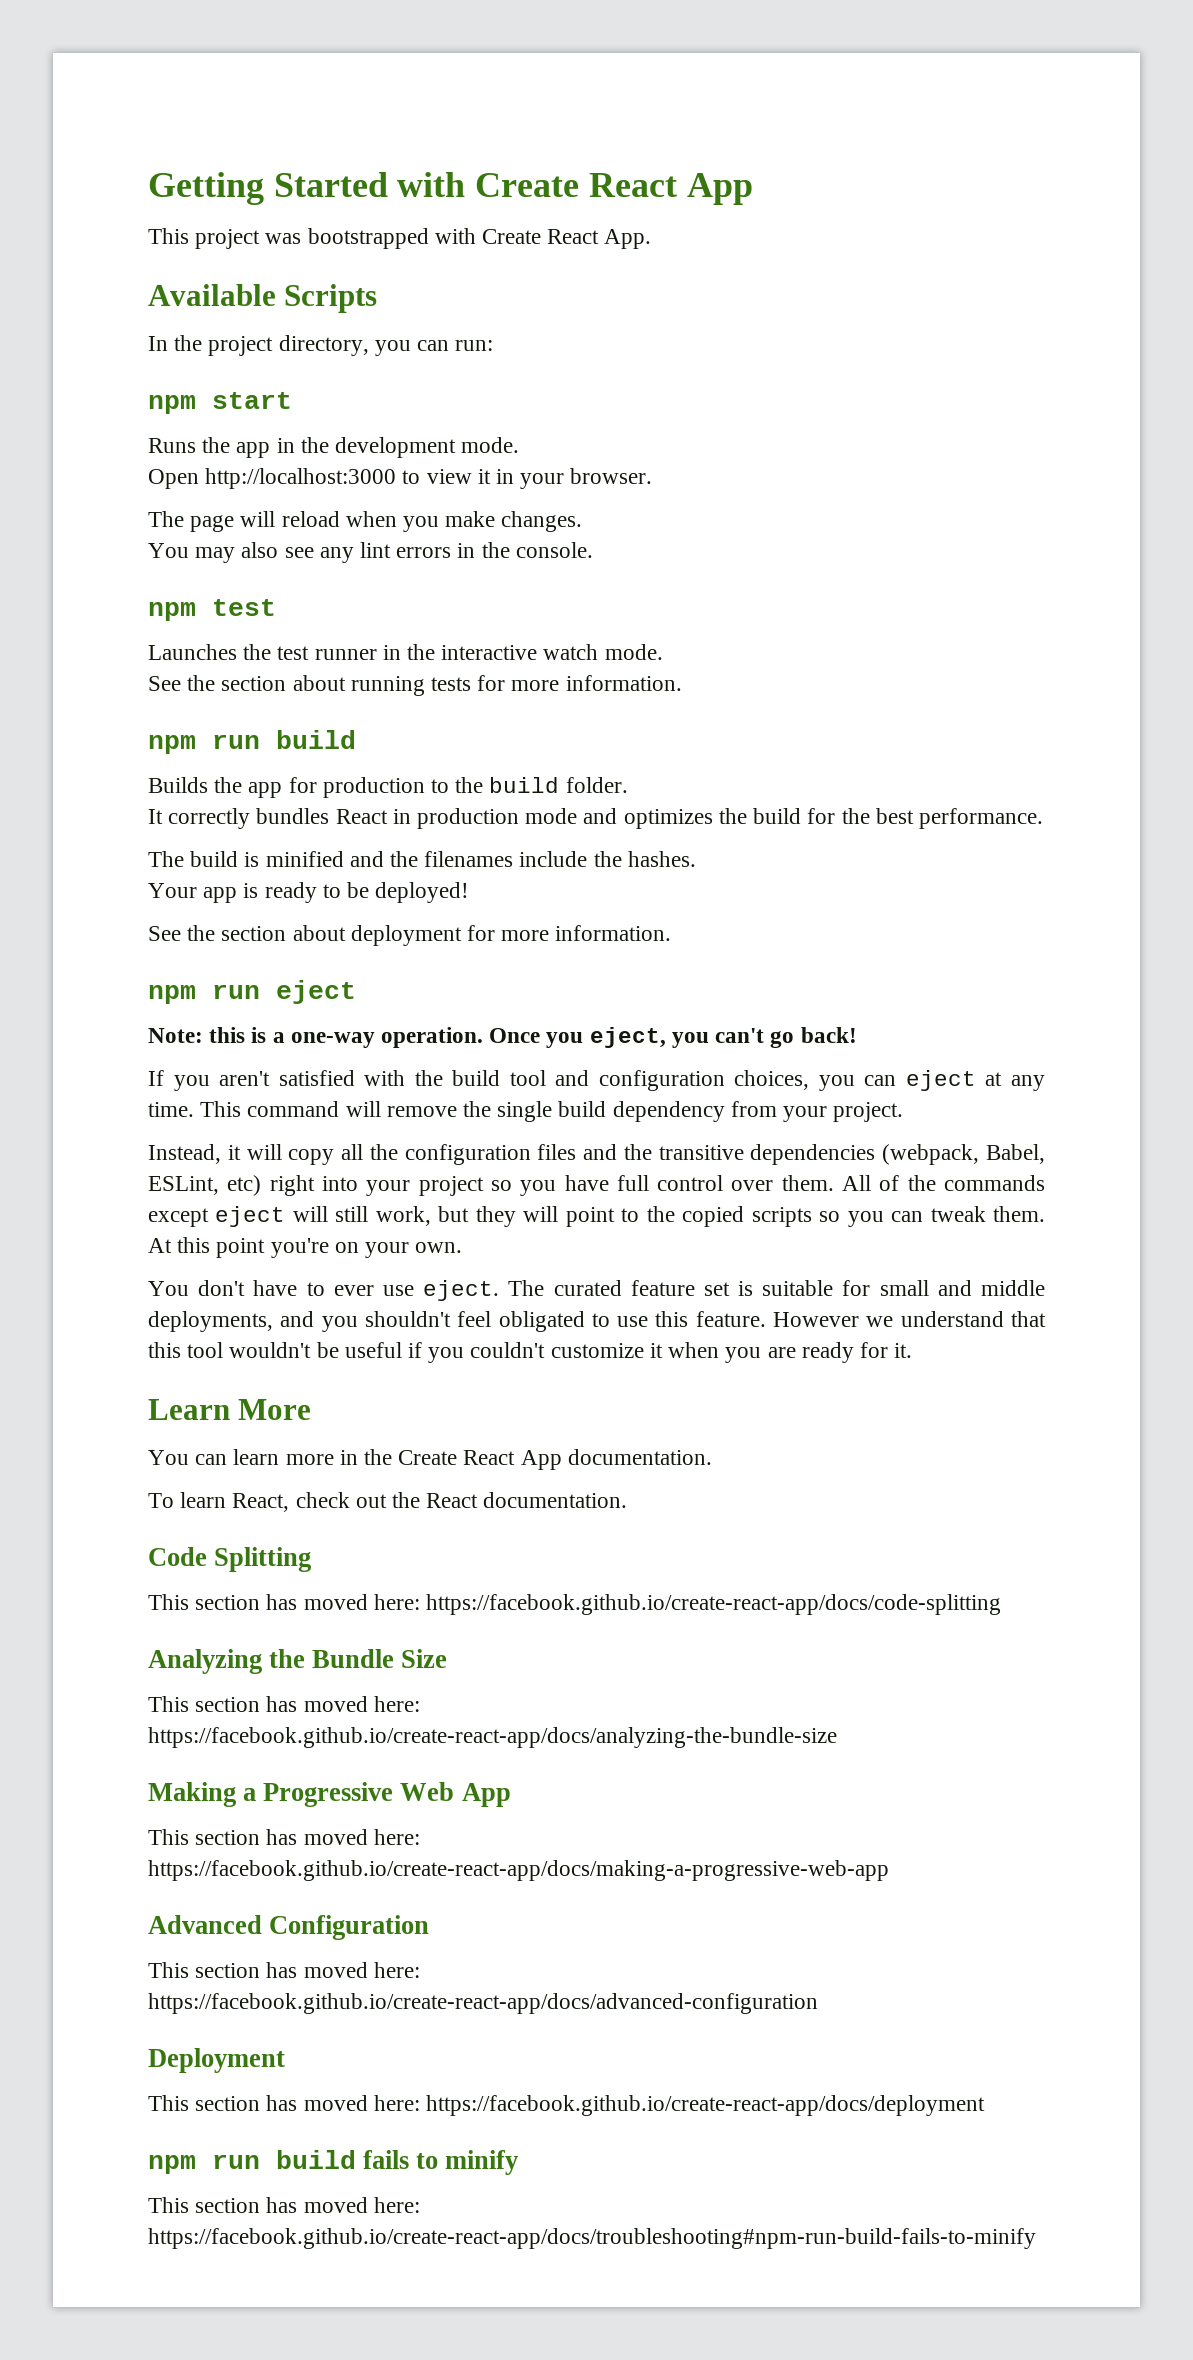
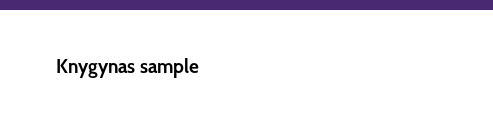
[148,172,753,205] [148,228,652,249] [148,284,378,313] [148,335,494,356] [148,392,292,414] [148,437,520,458] [148,468,653,489] [148,511,583,532] [148,542,593,563] [148,599,276,621] [148,644,663,660] [148,675,682,696] [148,730,356,754] [148,777,628,798] [148,808,1043,829] [148,851,696,867] [148,882,470,903] [148,925,672,946] [148,980,356,1004] [148,1027,857,1048] [148,1070,1045,1091] [148,1101,904,1122] [148,1144,1045,1165] [148,1175,1045,1196] [148,1206,1046,1227] [148,1237,463,1258] [148,1280,1045,1301] [148,1311,1046,1332] [148,1342,913,1363] [148,1399,312,1420] [148,1449,712,1470] [148,1492,628,1512] [148,1547,312,1572] [148,1594,1002,1615] [148,1649,448,1674] [148,1696,420,1712] [148,1727,837,1748] [148,1782,511,1807] [148,1829,420,1845] [148,1860,889,1881] [148,1915,430,1940] [148,1962,420,1978] [148,1993,818,2014] [148,2048,285,2073] [148,2095,986,2116] [148,2150,519,2175] [148,2197,420,2213] [148,2228,1036,2249] Getting Started with Create React App // This project was bootstrapped with Create React App. // Available Scripts // In the project directory, you can run: // npm start // Runs the app in the development mode. // Open http://localhost:3000 to view it in your browser. // The page will reload when you make changes. // You may also see any lint errors in the console. // npm test // Launches the test runner in the interactive watch mode. // See the section about running tests for more information. // npm run build // Builds the app for production to the build folder. // It correctly bundles React in production mode and optimizes the build for the best performance. // The build is minified and the filenames include the hashes. // Your app is ready to be deployed! // See the section about deployment for more information. // npm run eject // Note: this is a one-way operation. Once you eject, you can't go back! // If you aren't satisfied with the build tool and configuration choices, you can eject at any time. This command will remove the single build dependency from your project. // Instead, it will copy all the configuration files and the transitive dependencies (webpack, Babel, ESLint, etc) right into your project so you have full control over them. All of the commands except eject will still work, but they will point to the copied scripts so you can tweak them. At this point you're on your own. // You don't have to ever use eject. The curated feature set is suitable for small and middle deployments, and you shouldn't feel obligated to use this feature. However we understand that this tool wouldn't be useful if you couldn't customize it when you are ready for it. // Learn More // You can learn more in the Create React App documentation. // To learn React, check out the React documentation. // Code Splitting // This section has moved here: https://facebook.github.io/create-react-app/docs/code-splitting // Analyzing the Bundle Size // This section has moved here: https://facebook.github.io/create-react-app/docs/analyzing-the-bundle-size // Making a Progressive Web App // This section has moved here: https://facebook.github.io/create-react-app/docs/making-a-progressive-web-app // Advanced Configuration // This section has moved here: https://facebook.github.io/create-react-app/docs/advanced-configuration // Deployment // This section has moved here: https://facebook.github.io/create-react-app/docs/deployment // npm run build fails to minify // This section has moved here: https://facebook.github.io/create-react-app/docs/troubleshooting#npm-run-build-fails-to-minify -> [56,58,200,78] Knygynas sample

